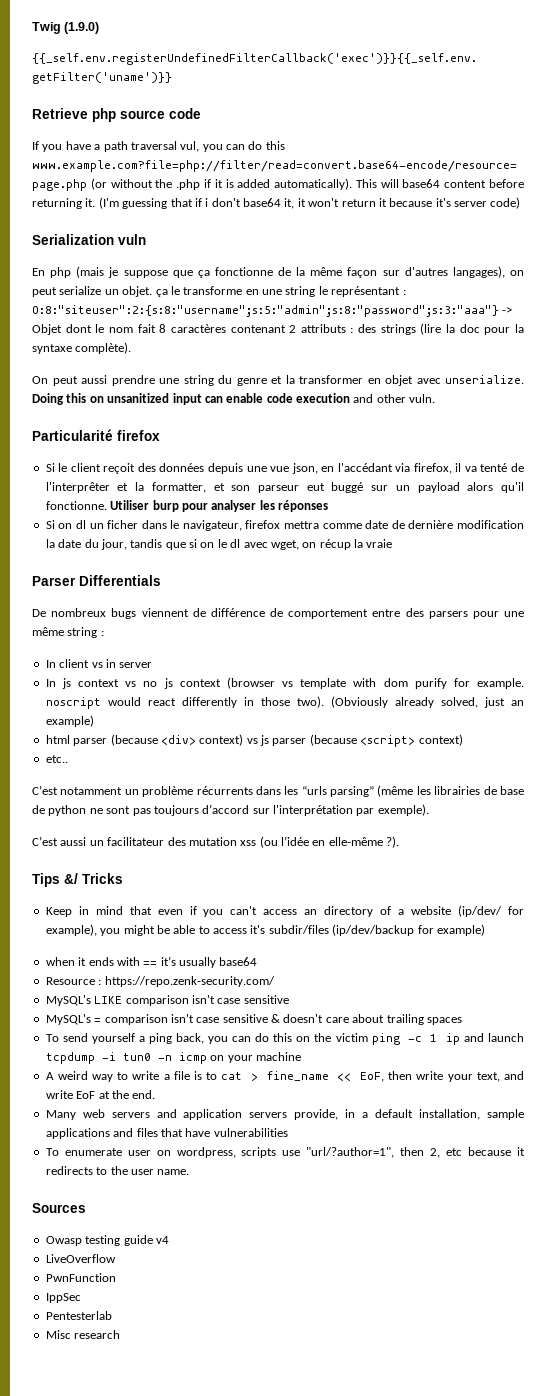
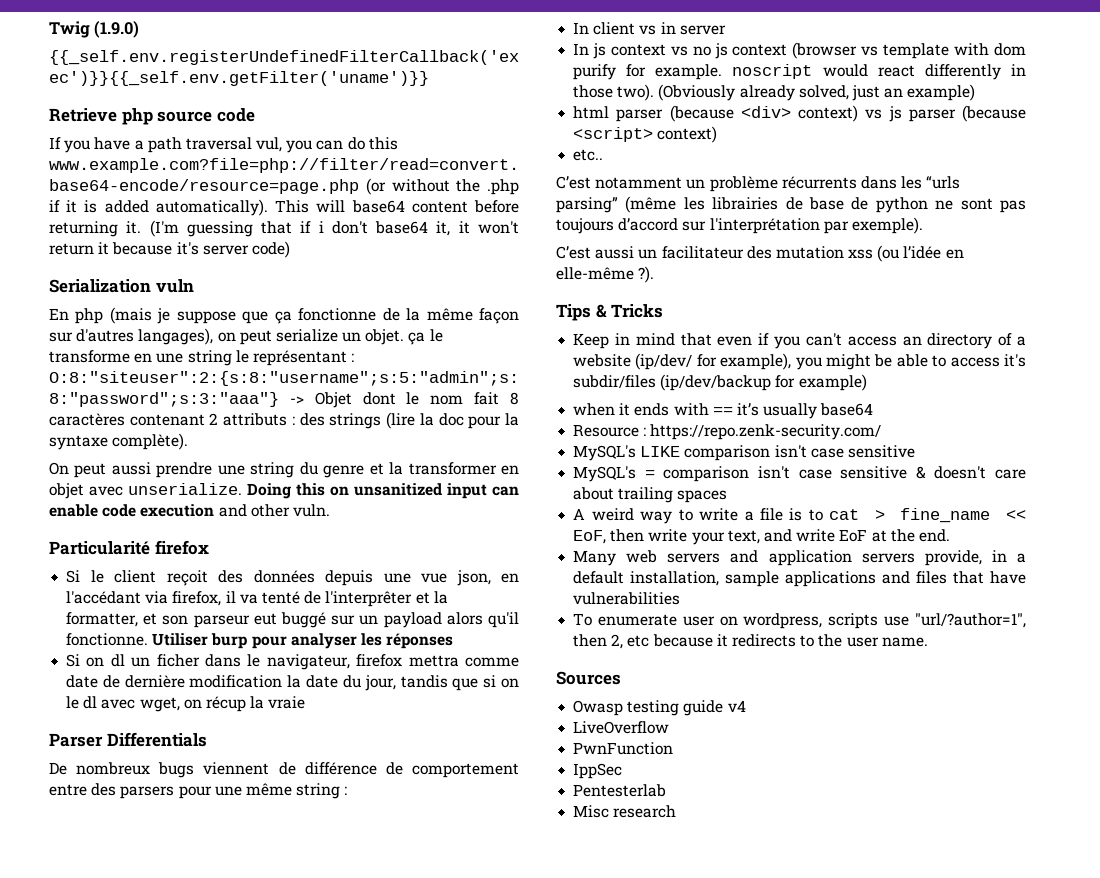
[64,873,78,884] &/ -> [595,304,607,318] &
[45,1033,524,1045] [45,1052,301,1064] // To send yourself a ping back, you can do this on the victim ping -c 1 ip and launch tcpdump -i tun0 -n icmp on your machine -> (728, 496) none

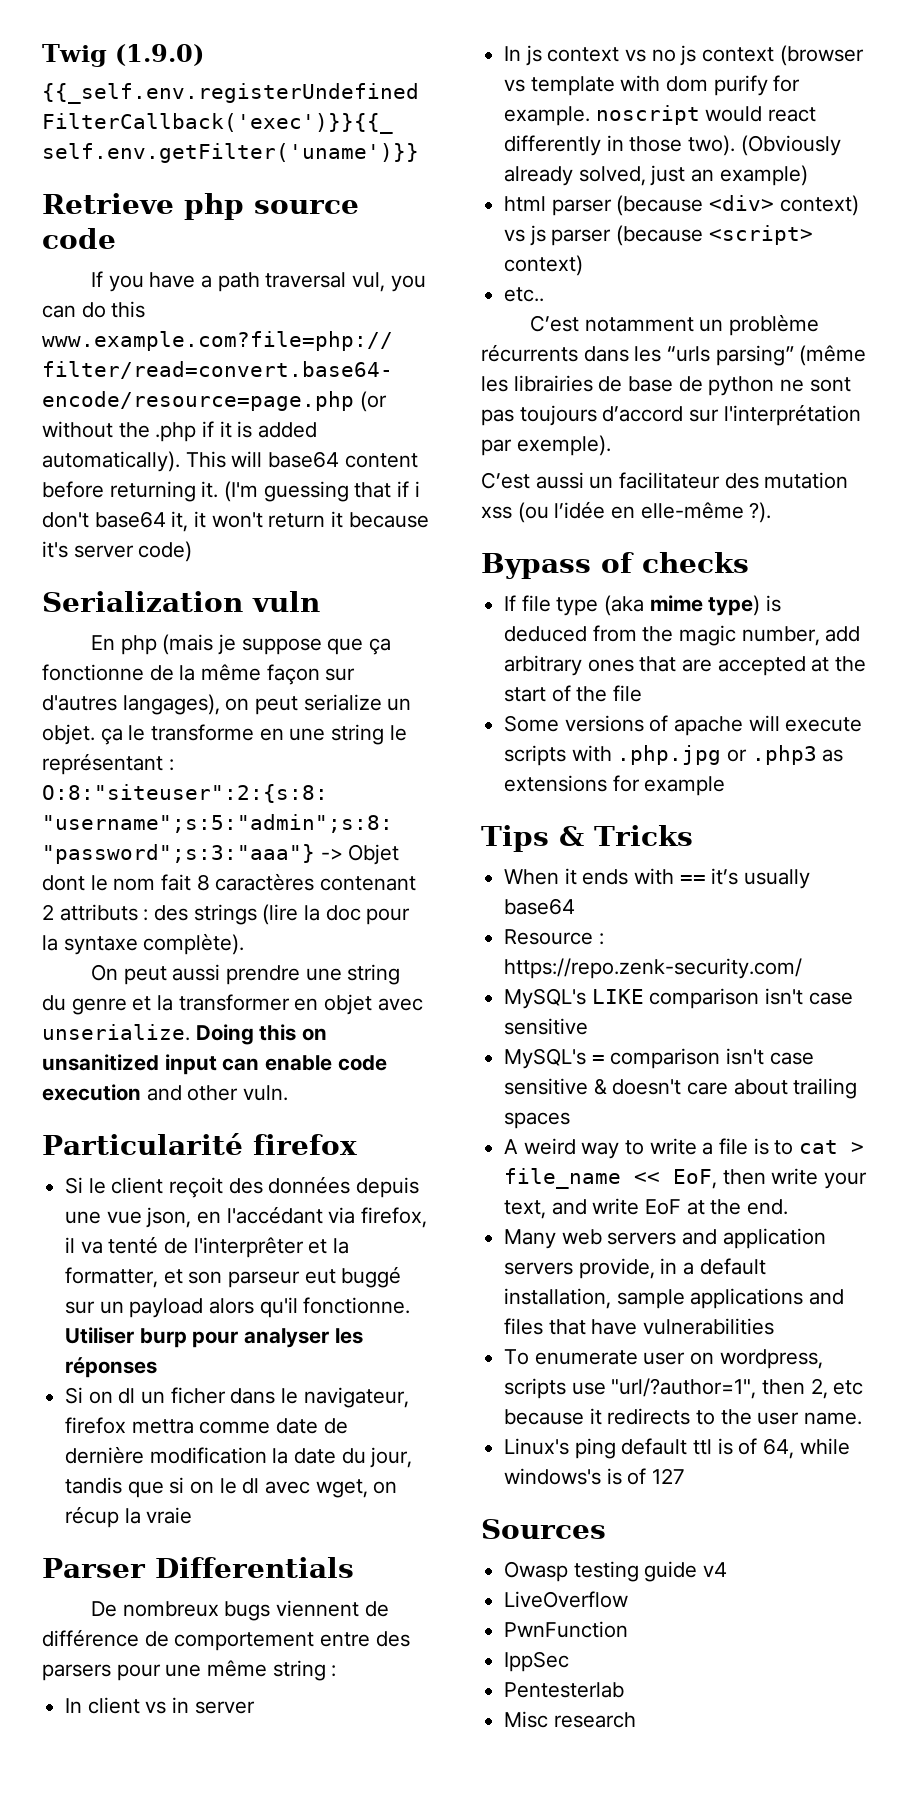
[556,304,664,321] [573,333,1026,349] [573,353,1026,370] [573,374,867,391] [573,403,616,416] Tips & Tricks // Keep in mind that even if you can't access an directory of a website (ip/dev/ for example), you might be able to access it's subdir/files (ip/dev/backup for example) // when -> [481,552,749,579] [504,595,782,616] [504,625,861,646] [504,655,867,676] [504,685,643,702] [504,715,863,736] [504,745,844,766] [504,775,726,796] [481,825,693,852] [504,869,560,885] Bypass of checks // If file type (aka mime type) is deduced from the magic number, add arbitrary ones that are accepted at the start of the file // Some versions of apache will execute scripts with .php.jpg or .php3 as extensions for example // Tips & Tricks // When
[900,508,991,523] fine_name -> [504,1168,622,1189] file_name
(928, 642) none -> [504,1438,850,1459] [504,1468,686,1485] // Linux's ping default ttl is of 64, while windows's is of 127

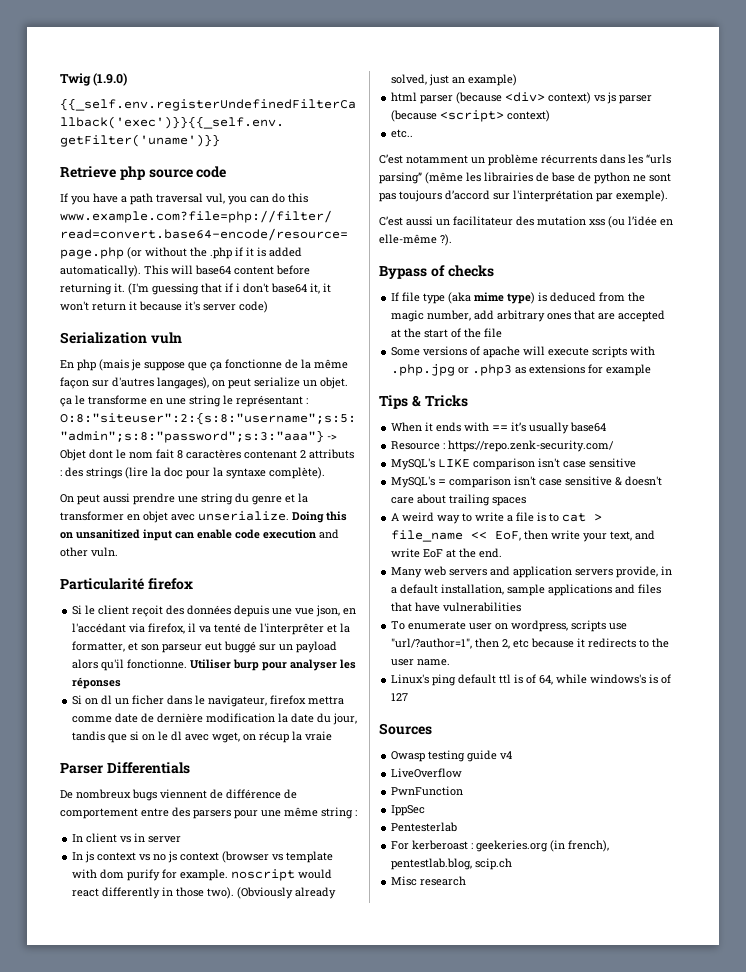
(625, 1690) none -> [391,840,610,852] [391,858,513,870] // For kerberoast : geekeries.org (in french), pentestlab.blog, scip.ch

